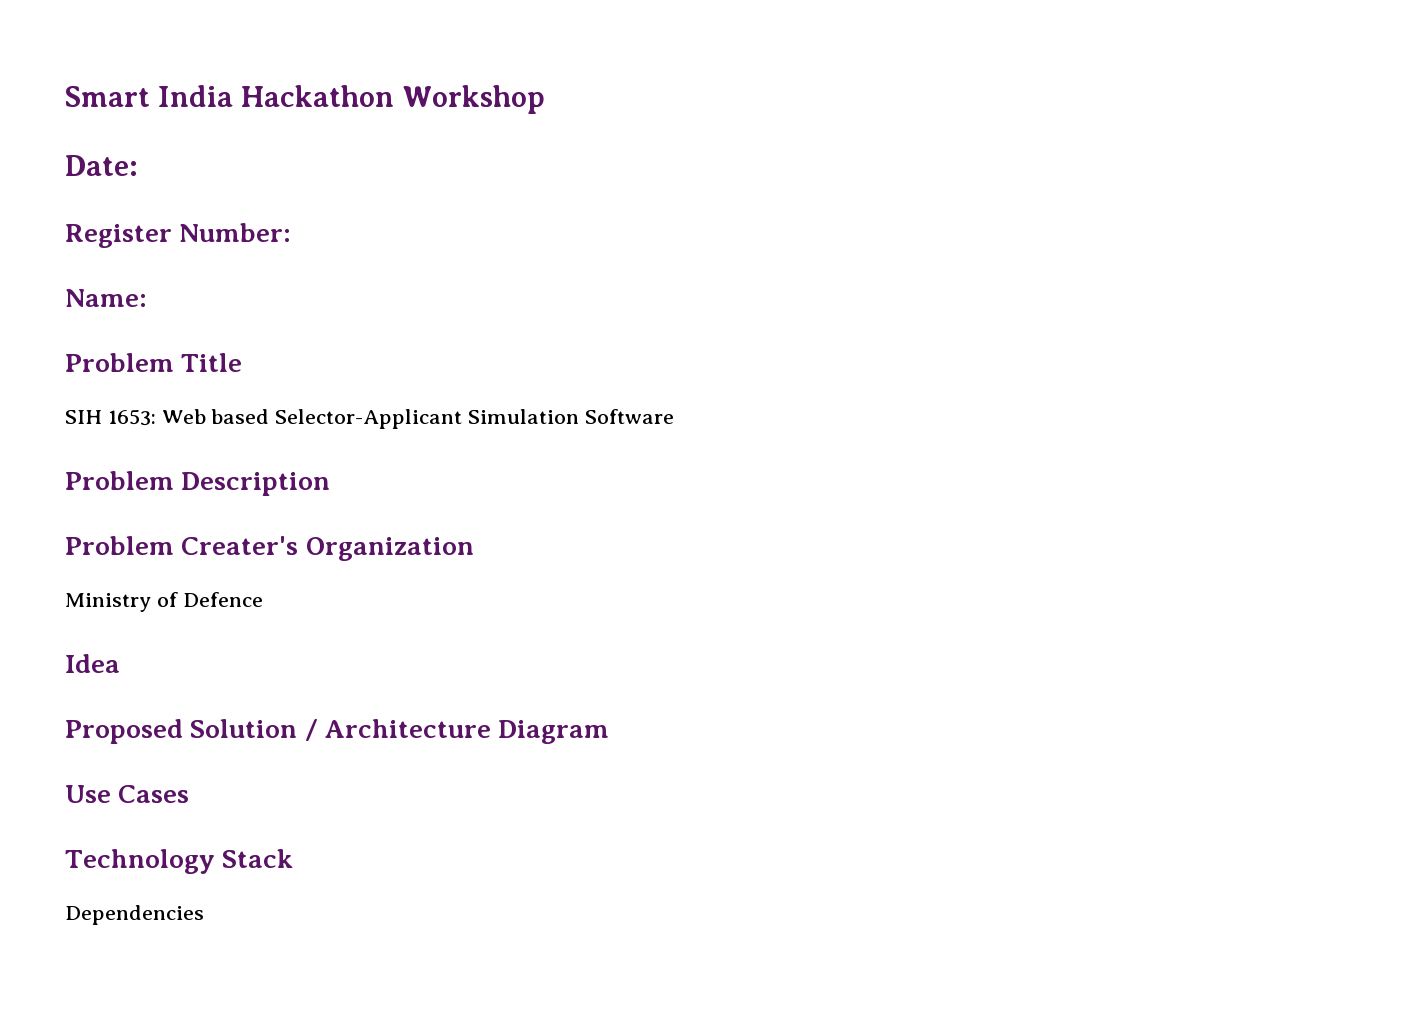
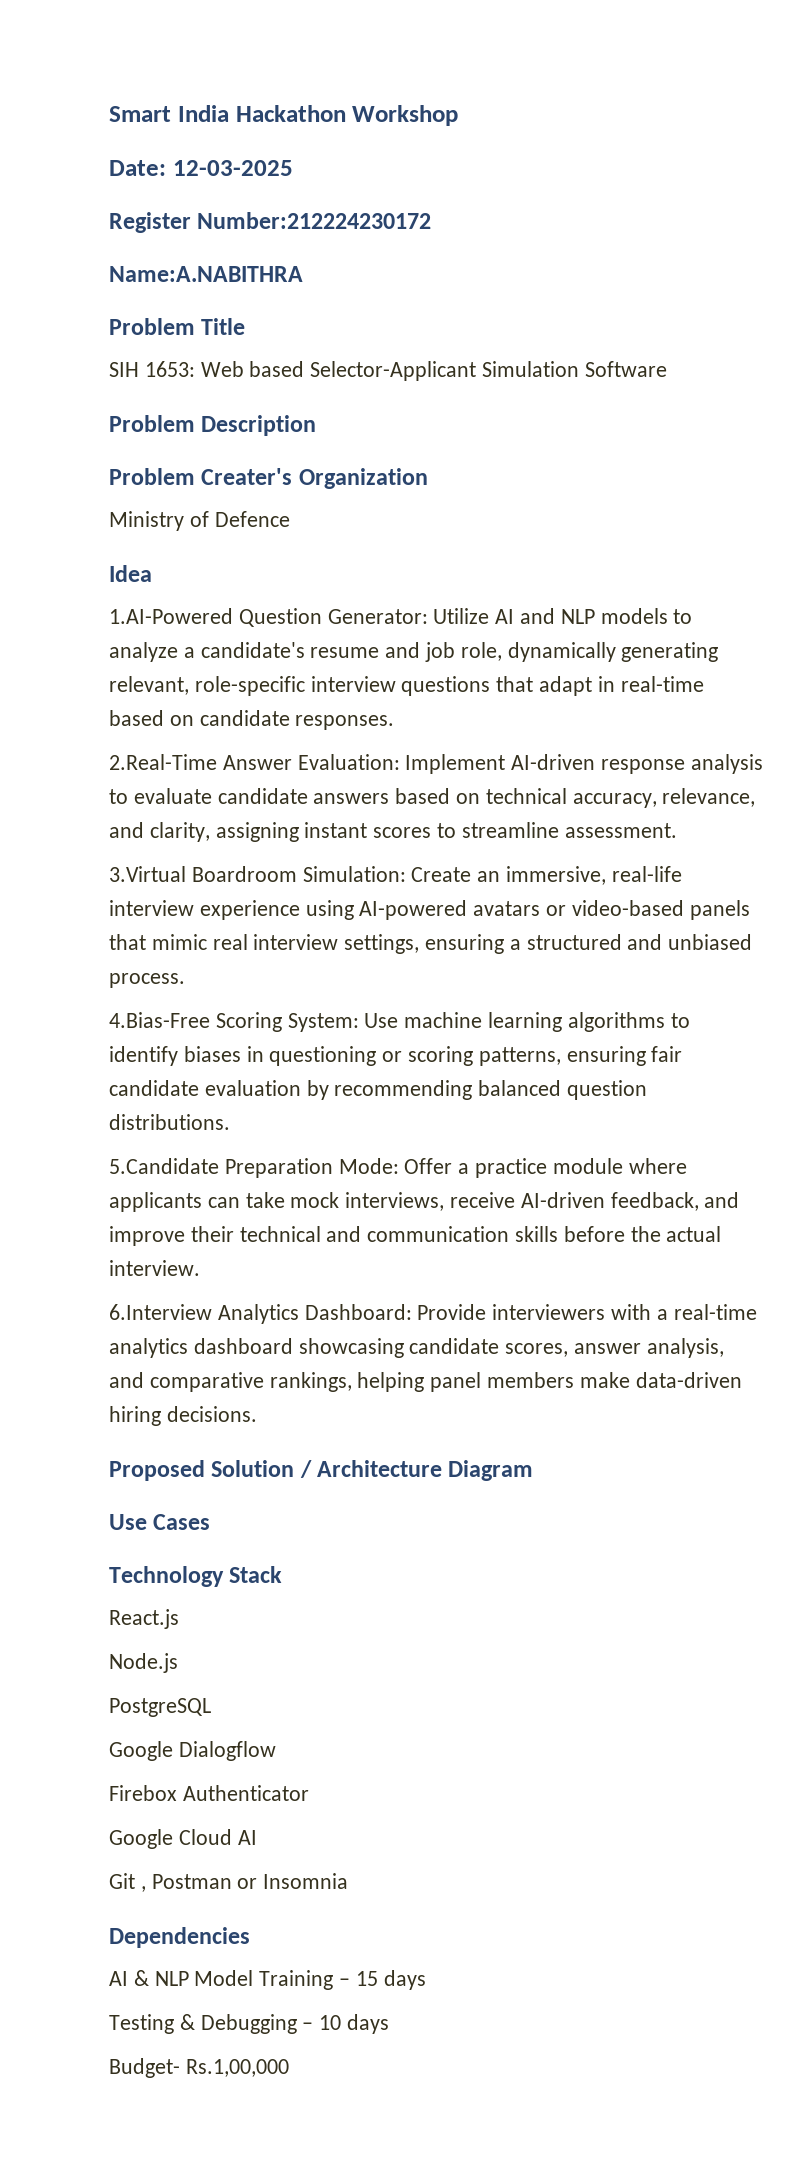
(138, 165) none -> [172,160,293,176] 12-03-2025
[179,223,292,242] [65,289,147,307] Number: // Name: -> [197,212,432,229] [109,266,303,282] Number:212224230172 // Name:A.NABITHRA
(120, 663) none -> [109,608,693,627] [109,642,719,662] [109,676,704,696] [109,710,395,730] [109,754,763,774] [109,788,756,808] [109,822,677,842] [109,866,682,885] [109,900,750,920] [109,934,753,954] [109,973,185,988] [109,1012,690,1032] [109,1046,683,1066] [109,1080,648,1100] [109,1114,230,1130] [109,1158,687,1178] [109,1192,740,1212] [109,1226,722,1246] [109,1260,200,1276] [109,1304,757,1324] [109,1338,724,1358] [109,1372,742,1392] [109,1406,257,1426] // 1.AI-Powered Question Generator: Utilize AI and NLP models to analyze a candidate's resume and job role, dynamically generating relevant, role-specific interview questions that adapt in real-time based on candidate responses. // 2.Real-Time Answer Evaluation: Implement AI-driven response analysis to evaluate candidate answers based on technical accuracy, relevance, and clarity, assigning instant scores to streamline assessment. // 3.Virtual Boardroom Simulation: Create an immersive, real-life interview experience using AI-powered avatars or video-based panels that mimic real interview settings, ensuring a structured and unbiased process. // 4.Bias-Free Scoring System: Use machine learning algorithms to identify biases in questioning or scoring patterns, ensuring fair candidate evaluation by recommending balanced question distributions. // 5.Candidate Preparation Mode: Offer a practice module where applicants can take mock interviews, receive AI-driven feedback, and improve their technical and communication skills before the actual interview. // 6.Interview Analytics Dashboard: Provide interviewers with a real-time analytics dashboard showcasing candidate scores, answer analysis, and comparative rankings, helping panel members make data-driven hiring decisions.
[65,905,204,925] Dependencies -> [109,1609,179,1629] [109,1653,178,1673] [109,1698,211,1717] [109,1741,276,1761] [109,1785,309,1801] [109,1829,257,1849] [109,1873,349,1892] [109,1927,250,1948] [109,1970,426,1990] [109,2014,390,2034] [109,2058,289,2078] React.js // Node.js // PostgreSQL // Google Dialogflow // Firebox Authenticator // Google Cloud AI // Git , Postman or Insomnia // Dependencies // AI & NLP Model Training – 15 days // Testing & Debugging – 10 days // Budget- Rs.1,00,000

